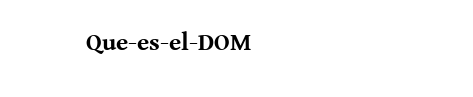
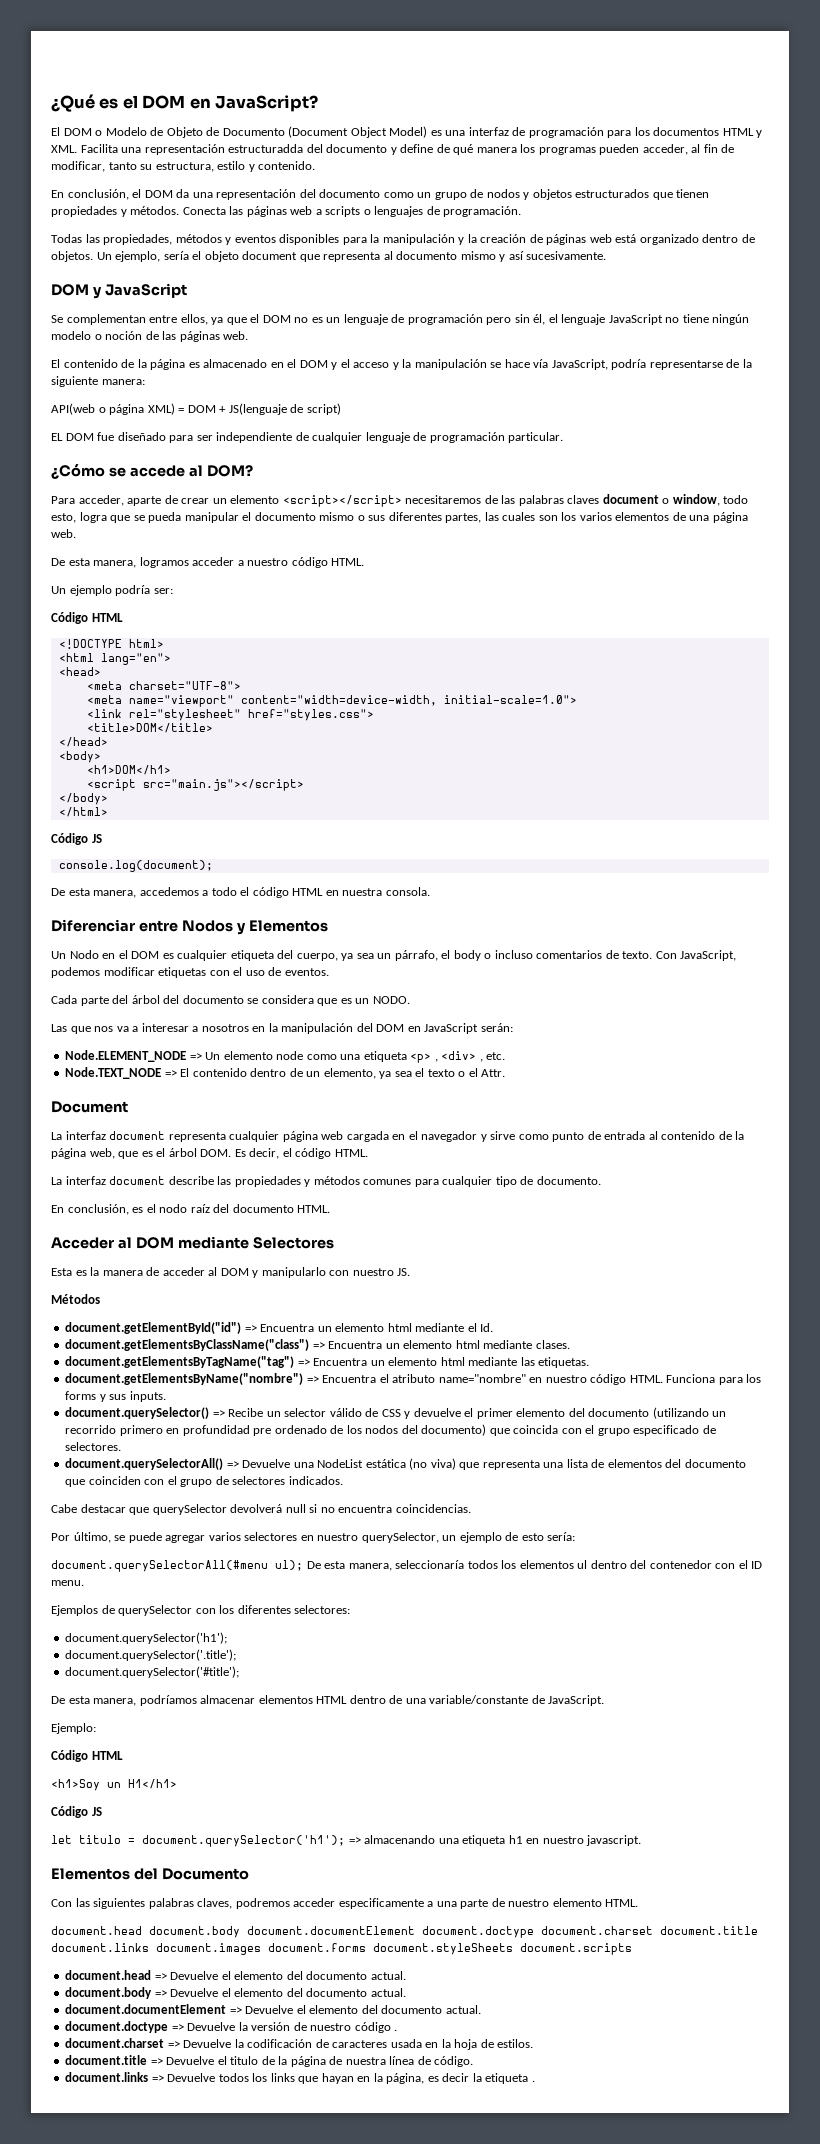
[86,31,252,54] Que-es-el-DOM -> [51,94,319,112] [51,126,763,138] [51,144,735,155] [51,161,316,172] [51,189,710,200] [51,206,522,217] [51,234,755,245] [51,251,607,262] [51,283,187,299] [51,314,750,325] [51,331,249,342] [51,359,752,370] [51,376,145,387] [51,403,341,415] [51,432,564,443] [51,464,253,479] [51,494,749,507] [51,512,748,523] [51,529,76,538] [51,557,365,568] [51,585,173,596] [51,612,123,624] [58,639,164,649] [58,653,171,665] [58,667,101,676] [86,681,241,690] [86,695,577,707] [86,709,374,721] [86,723,213,733] [58,737,108,747] [58,751,101,763] [86,765,171,775] [86,779,304,791] [58,793,108,805] [58,807,108,817] [51,833,102,845] [58,860,213,872] [51,887,430,898] [51,919,328,935] [51,950,737,961] [51,967,329,978] [51,995,410,1006] [51,1023,513,1034] [65,1050,506,1063] [65,1067,506,1079] [51,1101,128,1113] [51,1131,745,1142] [51,1148,368,1159] [51,1176,601,1187] [51,1204,331,1215] [51,1236,334,1249] [51,1267,411,1278] [51,1294,100,1304] [65,1322,494,1334] [65,1339,570,1351] [65,1356,590,1368] [65,1373,762,1385] [65,1391,166,1402] [65,1407,727,1419] [65,1424,716,1436] [65,1442,122,1451] [65,1458,746,1470] [65,1476,343,1487] [51,1504,471,1515] [51,1532,576,1543] [51,1560,763,1572] [51,1580,84,1586] [51,1605,351,1616] [65,1632,228,1644] [65,1649,237,1661] [65,1666,240,1678] [51,1695,605,1706] [51,1723,96,1734] [51,1750,123,1762] [51,1779,177,1791] [51,1806,102,1818] [51,1835,642,1847] [51,1868,249,1880] [51,1898,639,1909] [51,1926,758,1938] [51,1943,632,1955] [65,1970,406,1980] [65,1987,406,1999] [65,2004,481,2014] [65,2021,398,2033] [65,2038,534,2050] [65,2055,474,2067] [65,2072,535,2084] ¿Qué es el DOM en JavaScript? // El DOM o Modelo de Objeto de Documento (Document Object Model) es una interfaz de programación para los documentos HTML y XML. Facilita una representación estructuradda del documento y define de qué manera los programas pueden acceder, al fin de modificar, tanto su estructura, estilo y contenido. // En conclusión, el DOM da una representación del documento como un grupo de nodos y objetos estructurados que tienen propiedades y métodos. Conecta las páginas web a scripts o lenguajes de programación. // Todas las propiedades, métodos y eventos disponibles para la manipulación y la creación de páginas web está organizado dentro de objetos. Un ejemplo, sería el objeto document que representa al documento mismo y así sucesivamente. // DOM y JavaScript // Se complementan entre ellos, ya que el DOM no es un lenguaje de programación pero sin él, el lenguaje JavaScript no tiene ningún modelo o noción de las páginas web. // El contenido de la página es almacenado en el DOM y el acceso y la manipulación se hace vía JavaScript, podría representarse de la siguiente manera: // API(web o página XML) = DOM + JS(lenguaje de script) // EL DOM fue diseñado para ser independiente de cualquier lenguaje de programación particular. // ¿Cómo se accede al DOM? // Para acceder, aparte de crear un elemento <script></script> necesitaremos de las palabras claves document o window, todo esto, logra que se pueda manipular el documento mismo o sus diferentes partes, las cuales son los varios elementos de una página web. // De esta manera, logramos acceder a nuestro código HTML. // Un ejemplo podría ser: // Código HTML // <!DOCTYPE html> // <html lang="en"> // <head> // <meta charset="UTF-8"> // <meta name="viewport" content="width=device-width, initial-scale=1.0"> // <link rel="stylesheet" href="styles.css"> // <title>DOM</title> // </head> // <body> // <h1>DOM</h1> // <script src="main.js"></script> // </body> // </html> // Código JS // console.log(document); // De esta manera, accedemos a todo el código HTML en nuestra consola. // Diferenciar entre Nodos y Elementos // Un Nodo en el DOM es cualquier etiqueta del cuerpo, ya sea un párrafo, el body o incluso comentarios de texto. Con JavaScript, podemos modificar etiquetas con el uso de eventos. // Cada parte del árbol del documento se considera que es un NODO. // Las que nos va a interesar a nosotros en la manipulación del DOM en JavaScript serán: // Node.ELEMENT_NODE => Un elemento node como una etiqueta <p> , <div> , etc. // Node.TEXT_NODE => El contenido dentro de un elemento, ya sea el texto o el Attr. // Document // La interfaz document representa cualquier página web cargada en el navegador y sirve como punto de entrada al contenido de la página web, que es el árbol DOM. Es decir, el código HTML. // La interfaz document describe las propiedades y métodos comunes para cualquier tipo de documento. // En conclusión, es el nodo raíz del documento HTML. // Acceder al DOM mediante Selectores // Esta es la manera de acceder al DOM y manipularlo con nuestro JS. // Métodos // document.getElementById("id") => Encuentra un elemento html mediante el Id. // document.getElementsByClassName("class") => Encuentra un elemento html mediante clases. // document.getElementsByTagName("tag") => Encuentra un elemento html mediante las etiquetas. // document.getElementsByName("nombre") => Encuentra el atributo name="nombre" en nuestro código HTML. Funciona para los forms y sus inputs. // document.querySelector() => Recibe un selector válido de CSS y devuelve el primer elemento del documento (utilizando un recorrido primero en profundidad pre ordenado de los nodos del documento) que coincida con el grupo especificado de selectores. // document.querySelectorAll() => Devuelve una NodeList estática (no viva) que representa una lista de elementos del documento que coinciden con el grupo de selectores indicados. // Cabe destacar que querySelector devolverá null si no encuentra coincidencias. // Por último, se puede agregar varios selectores en nuestro querySelector, un ejemplo de esto sería: // document.querySelectorAll(#menu ul); De esta manera, seleccionaría todos los elementos ul dentro del contenedor con el ID menu. // Ejemplos de querySelector con los diferentes selectores: // document.querySelector('h1'); // document.querySelector('.title'); // document.querySelector('#title'); // De esta manera, podríamos almacenar elementos HTML dentro de una variable/constante de JavaScript. // Ejemplo: // Código HTML // <h1>Soy un H1</h1> // Código JS // let titulo = document.querySelector('h1'); => almacenando una etiqueta h1 en nuestro javascript. // Elementos del Documento // Con las siguientes palabras claves, podremos acceder especificamente a una parte de nuestro elemento HTML. // document.head document.body document.documentElement document.doctype document.charset document.title document.links document.images document.forms document.styleSheets document.scripts // document.head => Devuelve el elemento del documento actual. // document.body => Devuelve el elemento del documento actual. // document.documentElement => Devuelve el elemento del documento actual. // document.doctype => Devuelve la versión de nuestro código . // document.charset => Devuelve la codificación de caracteres usada en la hoja de estilos. // document.title => Devuelve el titulo de la página de nuestra línea de código. // document.links => Devuelve todos los links que hayan en la página, es decir la etiqueta .

